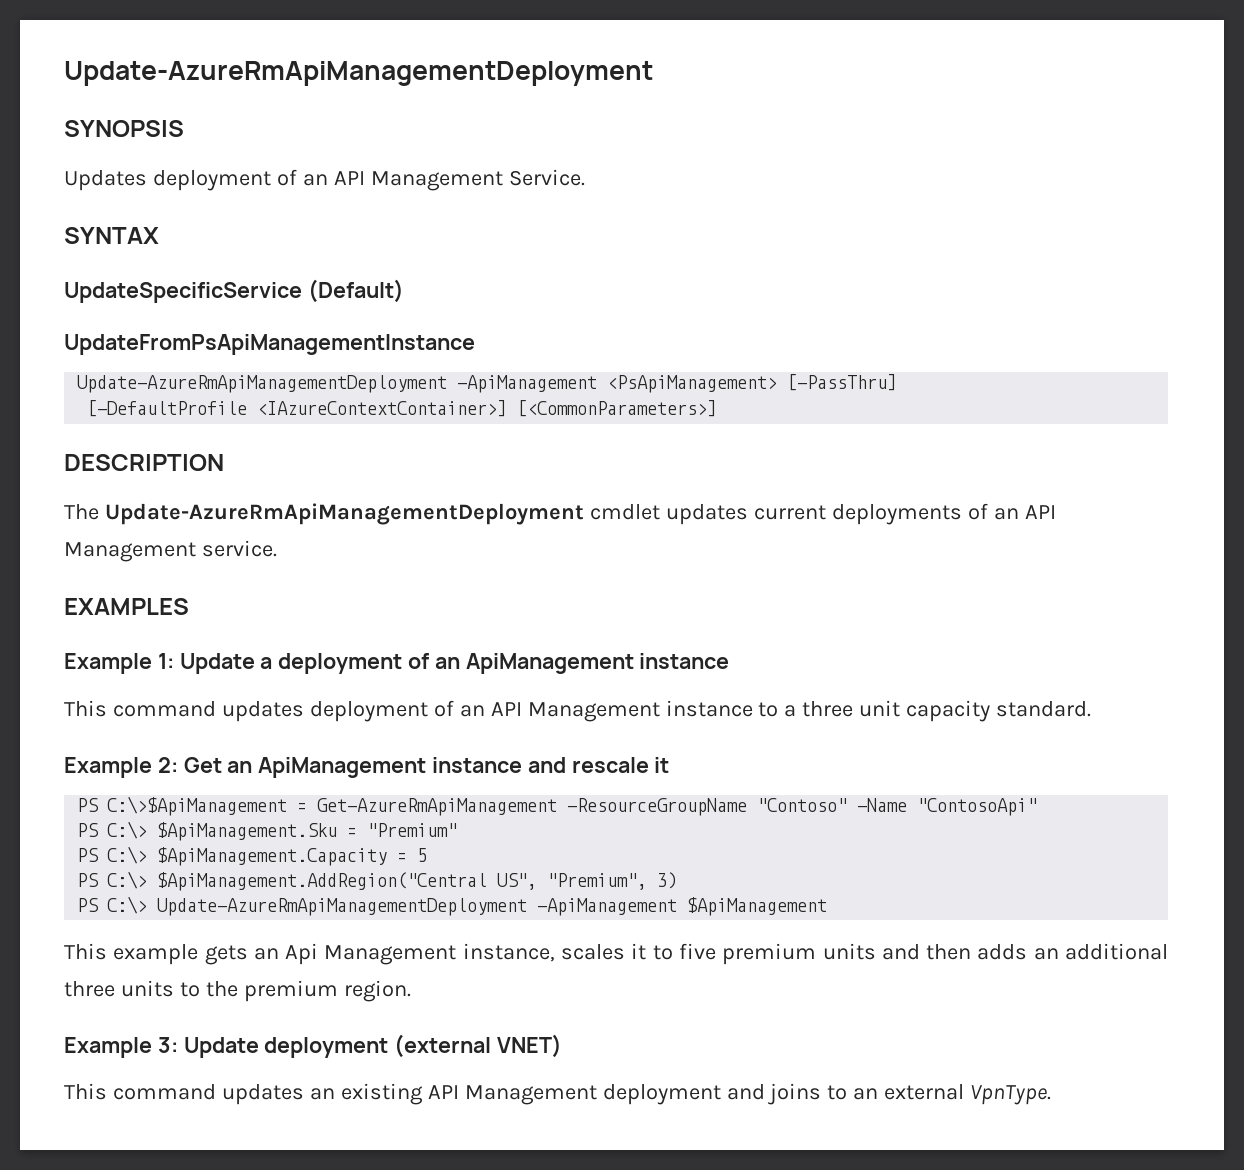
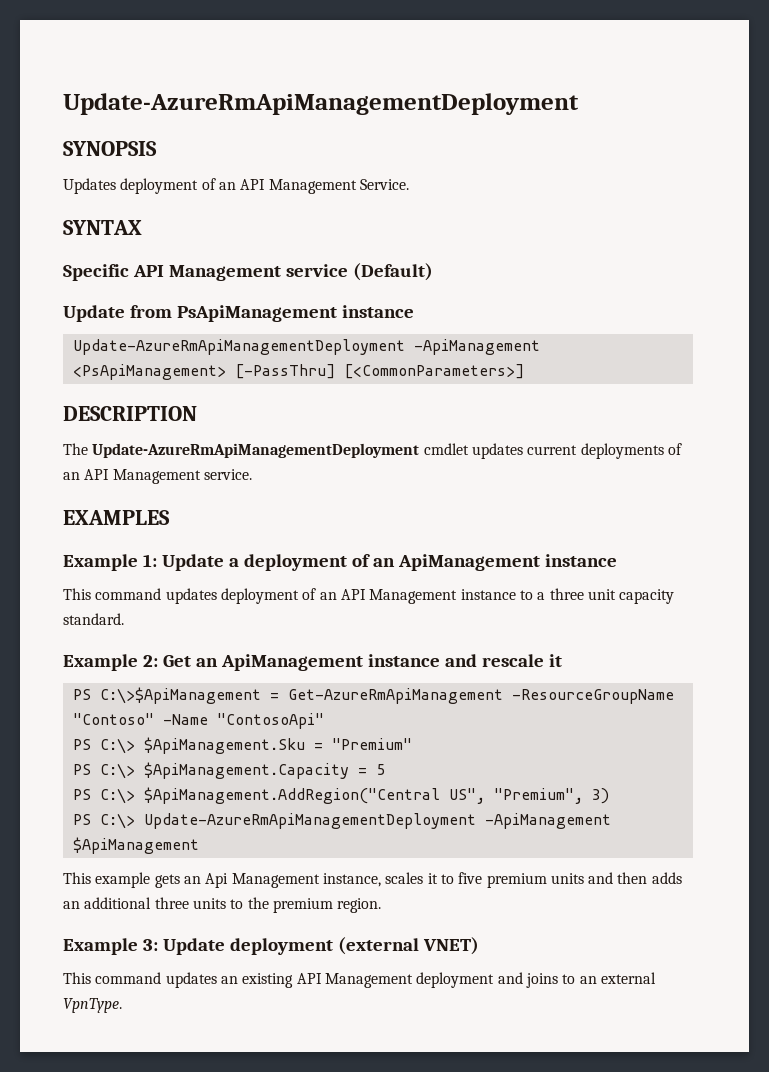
[64,279,404,303] [64,334,475,355] UpdateSpecificService (Default) // UpdateFromPsApiManagementInstance -> [63,263,433,281] [63,305,414,322] Specific API Management service (Default) // Update from PsApiManagement instance
[87,400,508,417] // [-DefaultProfile <IAzureContextContainer>] -> (335, 371) none

